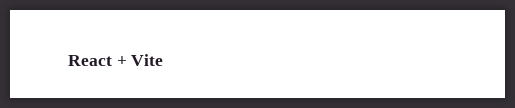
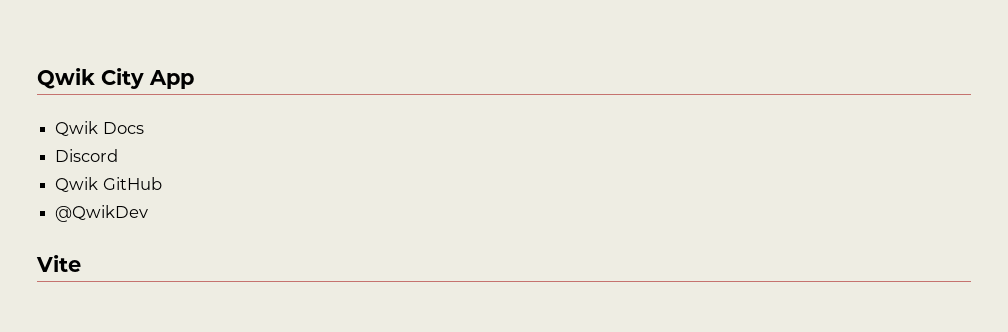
[68,55,127,66] React + -> [37,68,194,89] [55,121,144,136] [55,149,119,162] [55,177,162,192] [55,205,149,222] Qwik City App // Qwik Docs // Discord // Qwik GitHub // @QwikDev //

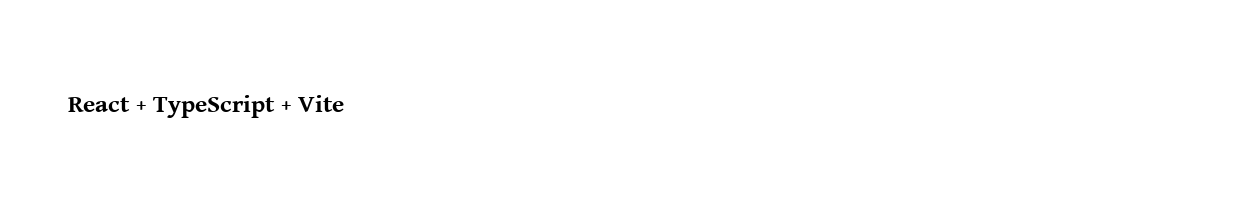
[37,68,194,89] [55,121,144,136] [55,149,119,162] [55,177,162,192] [55,205,149,222] Qwik City App // Qwik Docs // Discord // Qwik GitHub // @QwikDev // -> [68,95,292,118] React + TypeScript +

